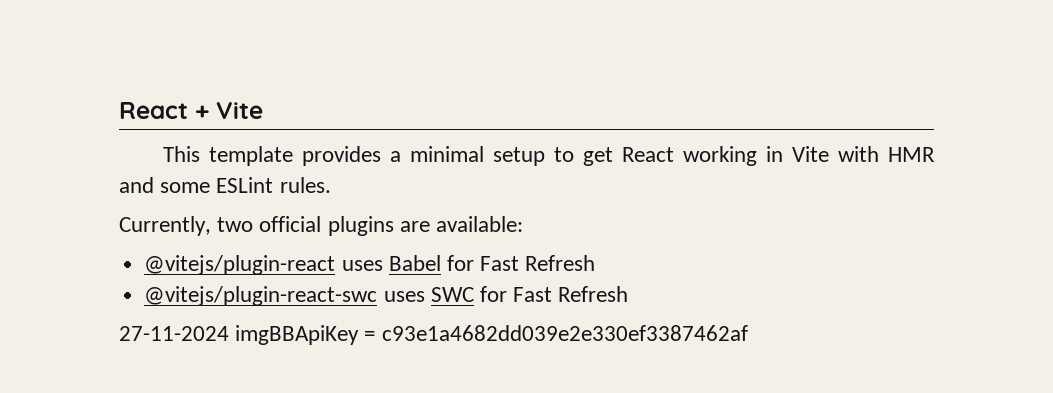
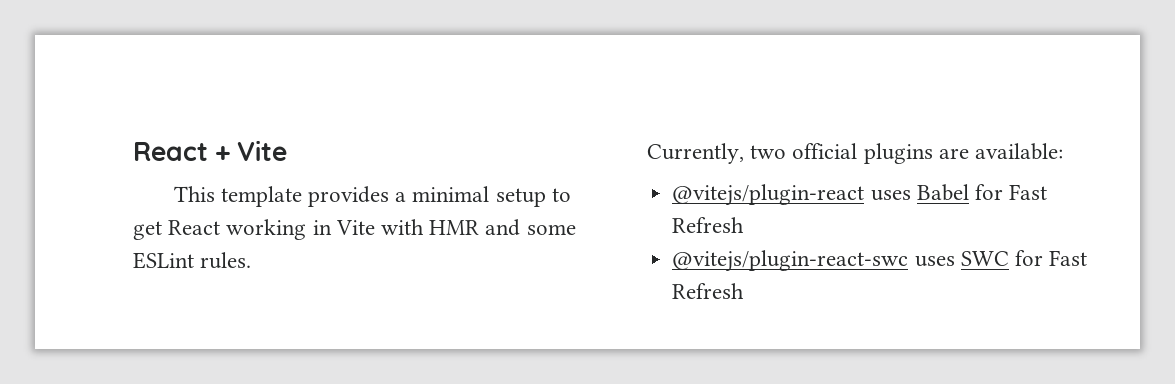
[119,325,748,345] // 27-11-2024 imgBBApiKey = c93e1a4682dd039e2e330ef3387462af -> (745, 291) none

